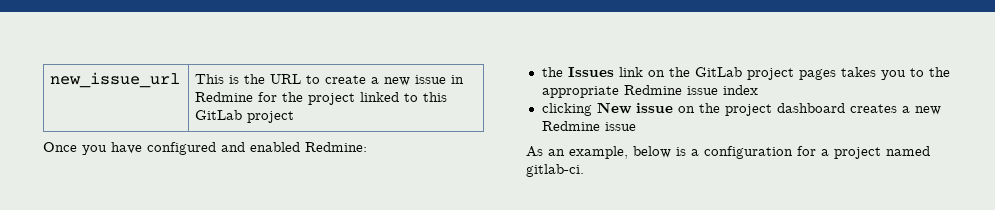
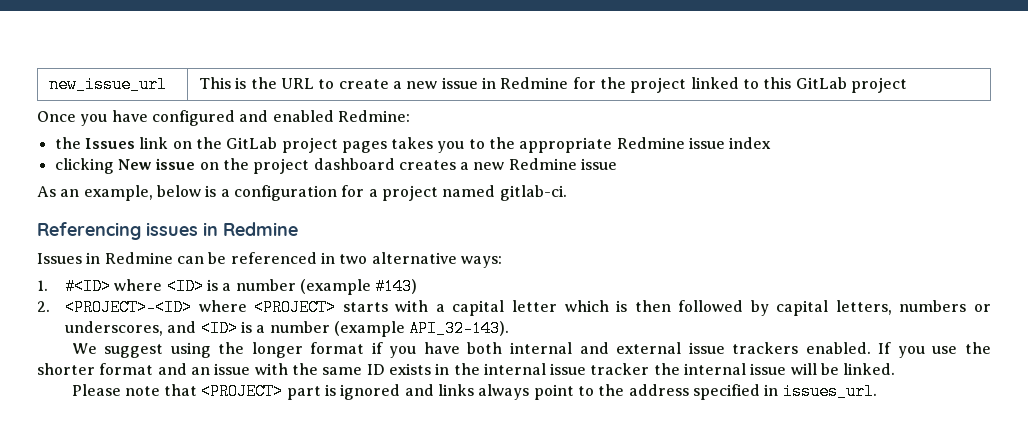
(584, 170) none -> [37,222,298,240] [37,252,502,268] [37,278,418,295] [37,299,991,316] [65,320,510,337] [71,342,991,358] [37,363,896,375] [71,383,877,400] // Referencing issues in Redmine // Issues in Redmine can be referenced in two alternative ways: // 1. #<ID> where <ID> is a number (example #143) // 2. <PROJECT>-<ID> where <PROJECT> starts with a capital letter which is then followed by capital letters, numbers or underscores, and <ID> is a number (example API_32-143). // We suggest using the longer format if you have both internal and external issue trackers enabled. If you use the shorter format and an issue with the same ID exists in the internal issue tracker the internal issue will be linked. // Please note that <PROJECT> part is ignored and links always point to the address specified in issues_url.

